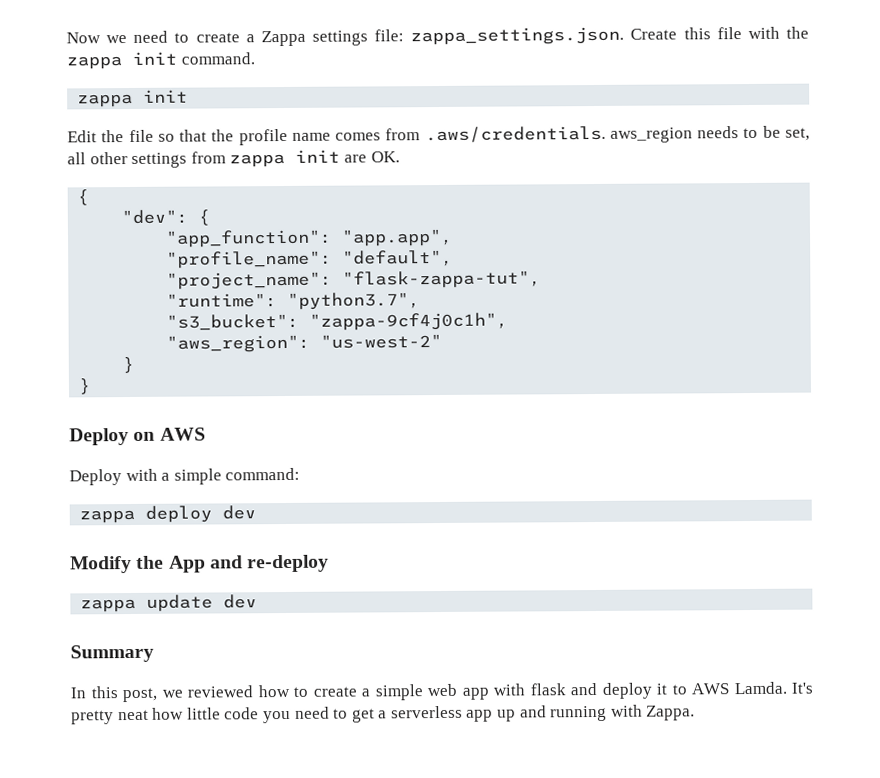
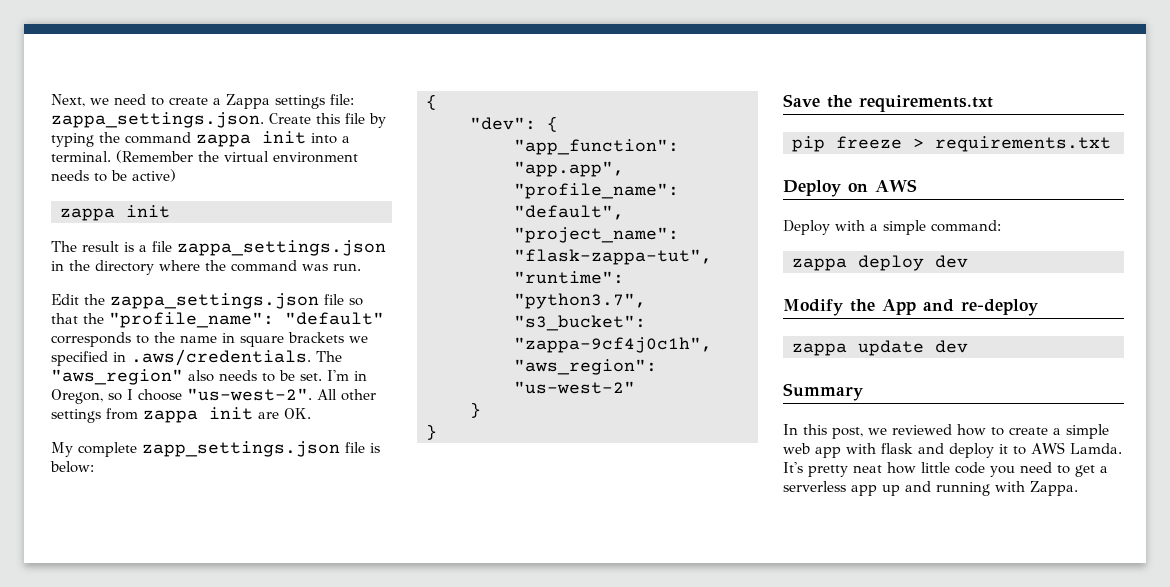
[66,32,101,44] Now -> [51,94,85,107] Next,
[747,26,809,40] [66,51,255,70] [77,89,189,108] with the zappa init command. // zappa init -> [369,113,386,128] [51,131,350,147] [51,150,358,163] [51,169,176,182] [60,205,170,221] [51,240,386,256] [51,260,361,275] by typing the command zappa init into a terminal. (Remember the virtual environment needs to be active) // zappa init // The result is a file zappa_settings.json in the directory where the command was run.
(125, 136) none -> [110,293,319,309] zappa_settings.json
[238,125,810,146] [67,152,86,165] profile name comes from .aws/credentials. aws_region needs to be set, all -> [109,312,384,328] [51,332,368,347] [51,349,342,366] [51,369,367,385] [51,388,337,404] "profile_name": "default" corresponds to the name in square brackets we specified in .aws/credentials. The "aws_region" also needs to be set. I'm in Oregon, so I choose "us-west-2". All
(400, 157) none -> [51,441,380,457] [50,461,94,473] // My complete zapp_settings.json file is below:
(92, 386) none -> [783,94,993,112] [792,136,1111,152] // Save the requirements.txt // pip freeze > requirements.txt

